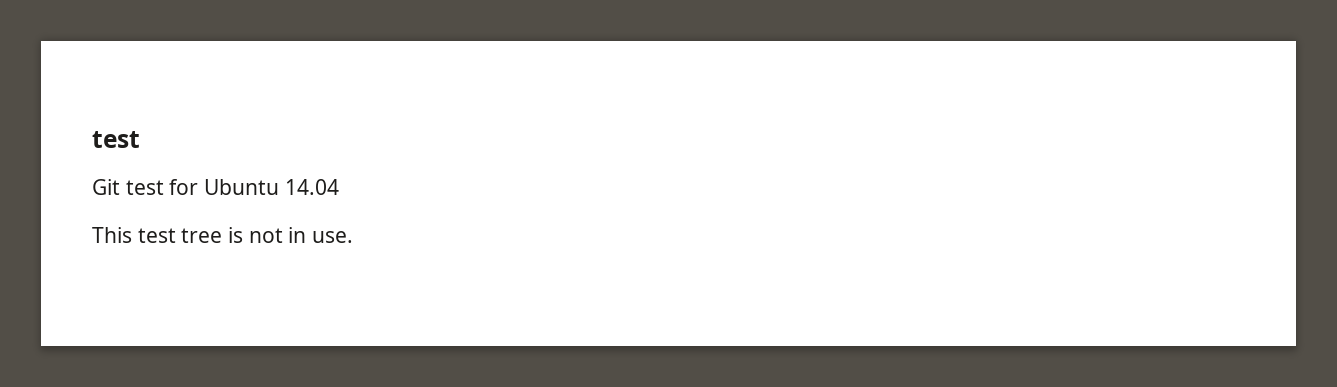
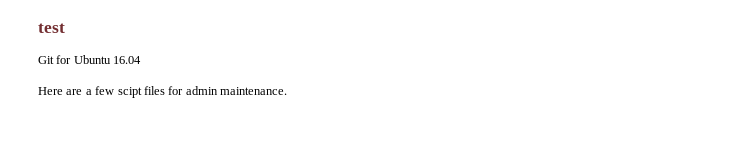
[125,180,164,195] test -> (54, 60) none
[284,179,339,195] [92,227,354,243] 14.04 // This test tree is not in use. -> [113,56,142,64] [38,86,287,98] 16.04 // Here are a few scipt files for admin maintenance.

